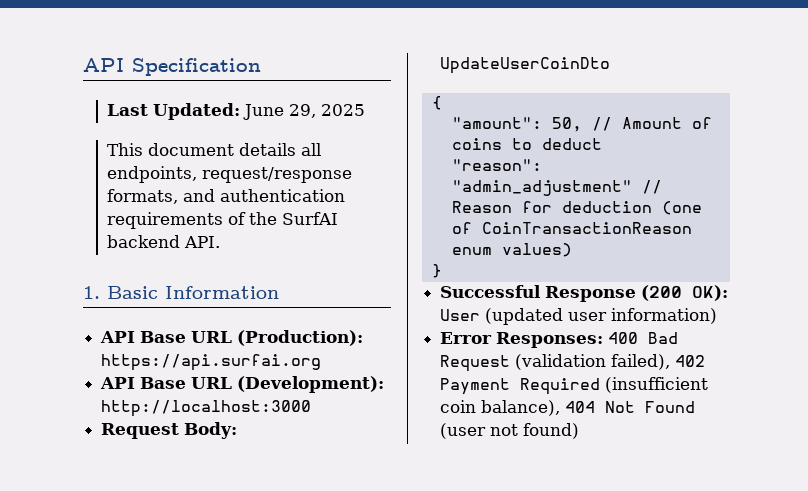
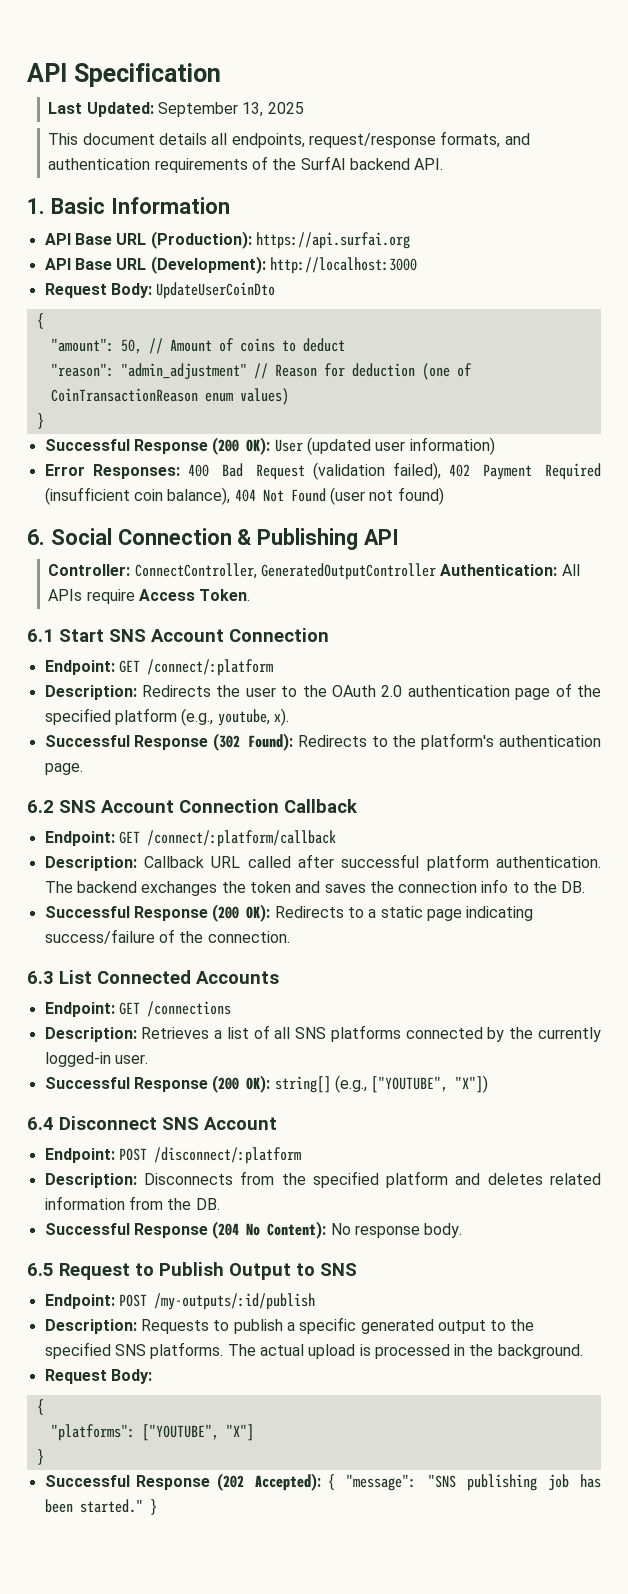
[243,104,317,120] June 29, -> [158,102,264,117] September 13,
(580, 431) none -> [27,528,400,550] [48,563,580,580] [48,589,251,604] [27,628,329,642] [44,659,273,676] [44,683,601,700] [44,708,289,726] [44,733,601,751] [44,763,83,775] [27,799,358,813] [44,830,336,847] [44,854,601,871] [44,879,586,896] [44,904,534,922] [44,929,290,944] [27,970,279,984] [44,1001,231,1017] [44,1025,601,1042] [44,1052,148,1067] [44,1075,489,1093] [27,1116,277,1130] [44,1147,301,1164] [44,1171,601,1188] [44,1196,220,1210] [44,1221,463,1239] [27,1262,357,1280] [44,1293,315,1310] [44,1317,535,1334] [44,1342,583,1359] [44,1369,152,1384] [36,1399,44,1415] [50,1424,254,1441] [36,1449,44,1465] [44,1473,601,1491] [44,1499,157,1515] // 6. Social Connection & Publishing API // Controller: ConnectController, GeneratedOutputController Authentication: All APIs require Access Token. // 6.1 Start SNS Account Connection // Endpoint: GET /connect/:platform // Description: Redirects the user to the OAuth 2.0 authentication page of the specified platform (e.g., youtube, x). // Successful Response (302 Found): Redirects to the platform's authentication page. // 6.2 SNS Account Connection Callback // Endpoint: GET /connect/:platform/callback // Description: Callback URL called after successful platform authentication. The backend exchanges the token and saves the connection info to the DB. // Successful Response (200 OK): Redirects to a static page indicating success/failure of the connection. // 6.3 List Connected Accounts // Endpoint: GET /connections // Description: Retrieves a list of all SNS platforms connected by the currently logged-in user. // Successful Response (200 OK): string[] (e.g., ["YOUTUBE", "X"]) // 6.4 Disconnect SNS Account // Endpoint: POST /disconnect/:platform // Description: Disconnects from the specified platform and deletes related information from the DB. // Successful Response (204 No Content): No response body. // 6.5 Request to Publish Output to SNS // Endpoint: POST /my-outputs/:id/publish // Description: Requests to publish a specific generated output to the specified SNS platforms. The actual upload is processed in the background. // Request Body: // { // "platforms": ["YOUTUBE", "X"] // } // Successful Response (202 Accepted): { "message": "SNS publishing job has been started." }

